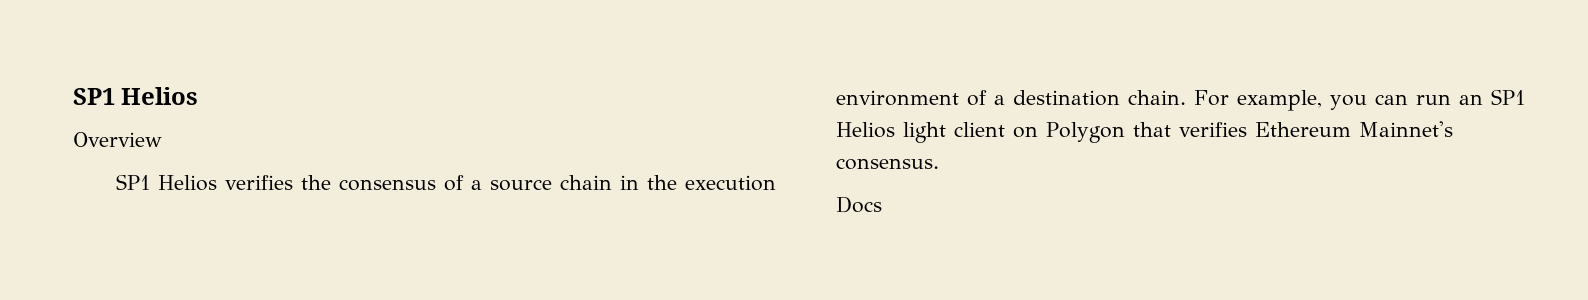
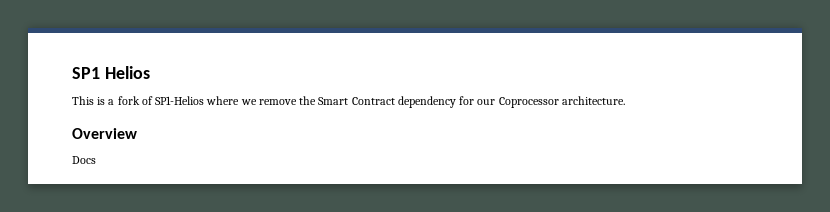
[73,132,162,147] [116,174,777,191] [836,89,1525,111] [836,121,1453,143] [836,158,939,170] Overview // SP1 Helios verifies the consensus of a source chain in the execution environment of a destination chain. For example, you can run an SP1 Helios light client on Polygon that verifies Ethereum Mainnet's consensus. -> [72,96,625,108] [72,128,137,139] This is a fork of SP1-Helios where we remove the Smart Contract dependency for our Coprocessor architecture. // Overview

